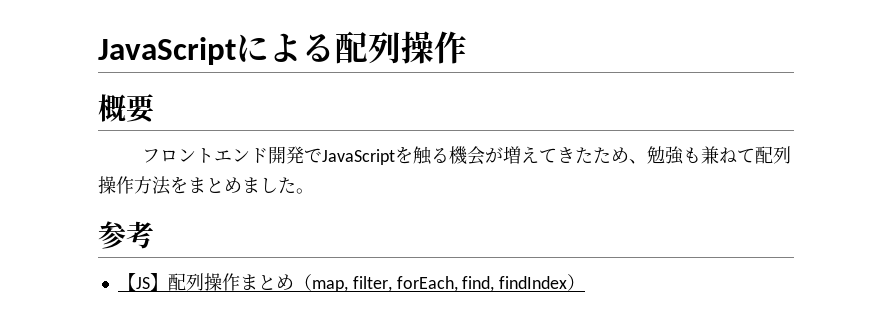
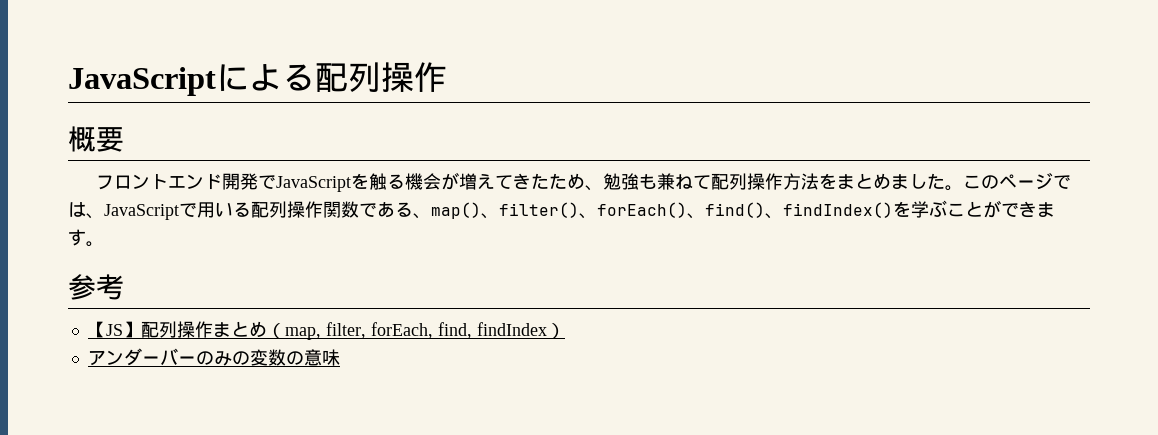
(314, 191) none -> [962,173,1071,190] [68,200,1055,220] [68,229,104,247] このページでは、JavaScriptで用いる配列操作関数である、map()、filter()、forEach()、find()、findIndex()を学ぶことができます。
(586, 282) none -> [87,348,340,366] // アンダーバーのみの変数の意味

